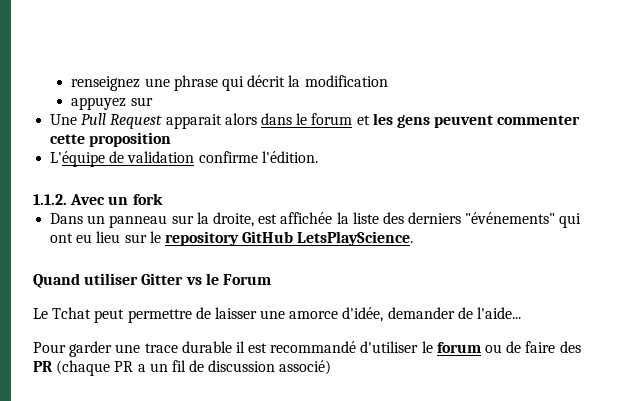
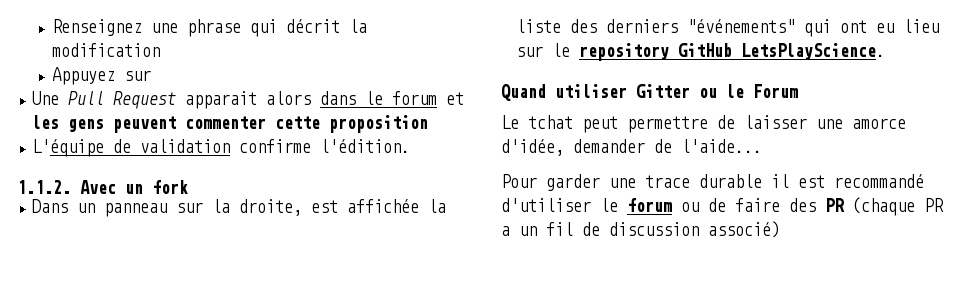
[71,76,141,91] renseignez -> [52,19,143,36] Renseignez
[71,97,127,110] appuyez -> [52,67,116,85] Appuyez
[185,277,202,285] vs -> [699,88,717,98] ou
[52,307,92,319] Tchat -> [528,115,573,129] tchat

